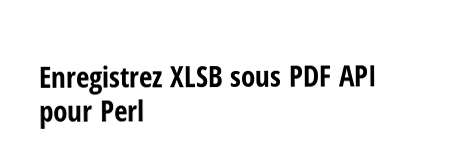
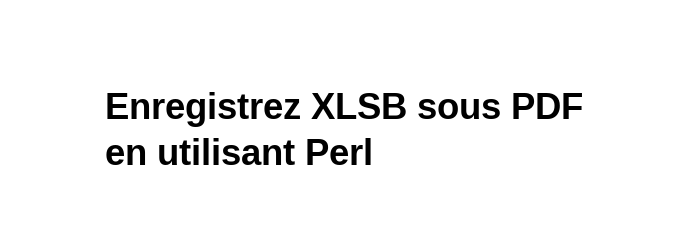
[337,65,378,87] [39,105,93,129] API pour -> [105,138,295,165] en utilisant

